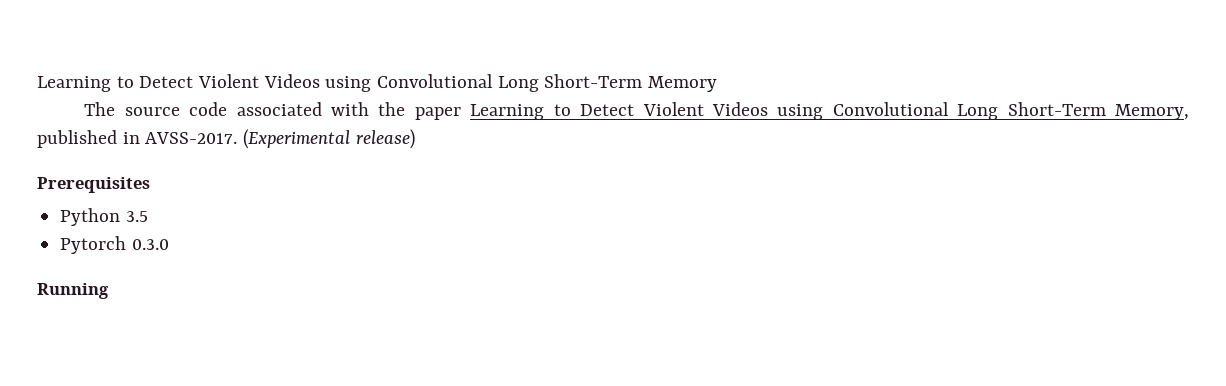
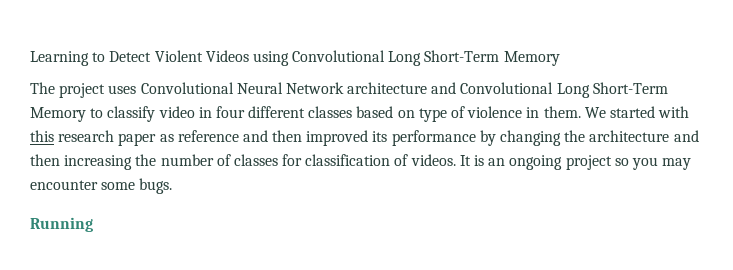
[124,102,1190,120] [37,129,415,149] [37,177,150,193] [60,208,148,226] [60,236,169,254] source code associated with the paper Learning to Detect Violent Videos using Convolutional Long Short-Term Memory, published in AVSS-2017. (Experimental release) // Prerequisites // Python 3.5 // Pytorch 0.3.0 -> [59,82,668,98] [30,106,690,122] [30,130,699,146] [30,154,692,170] [30,178,173,194] project uses Convolutional Neural Network architecture and Convolutional Long Short-Term Memory to classify video in four different classes based on type of violence in them. We started with this research paper as reference and then improved its performance by changing the architecture and then increasing the number of classes for classification of videos. It is an ongoing project so you may encounter some bugs.

